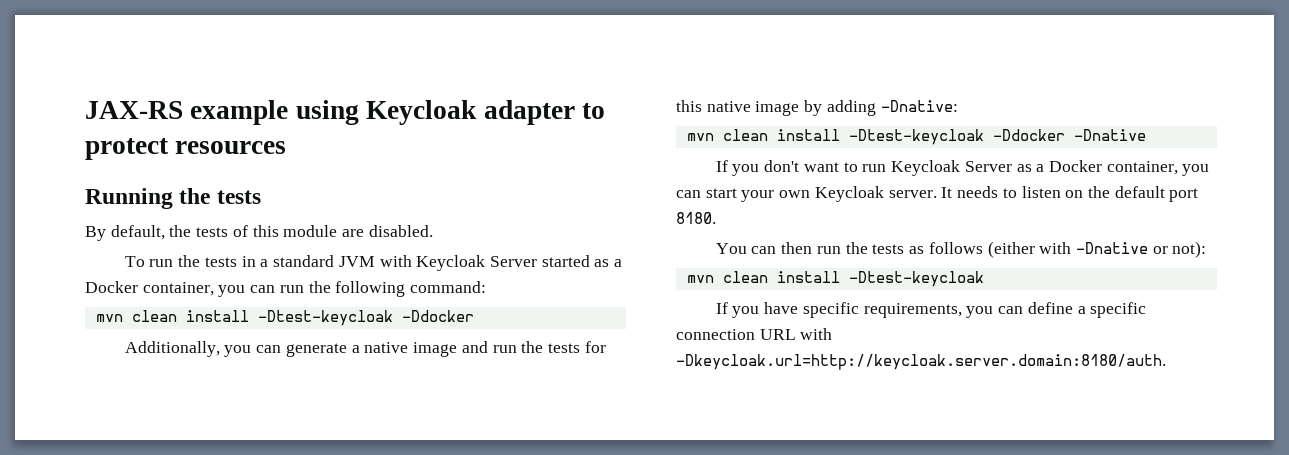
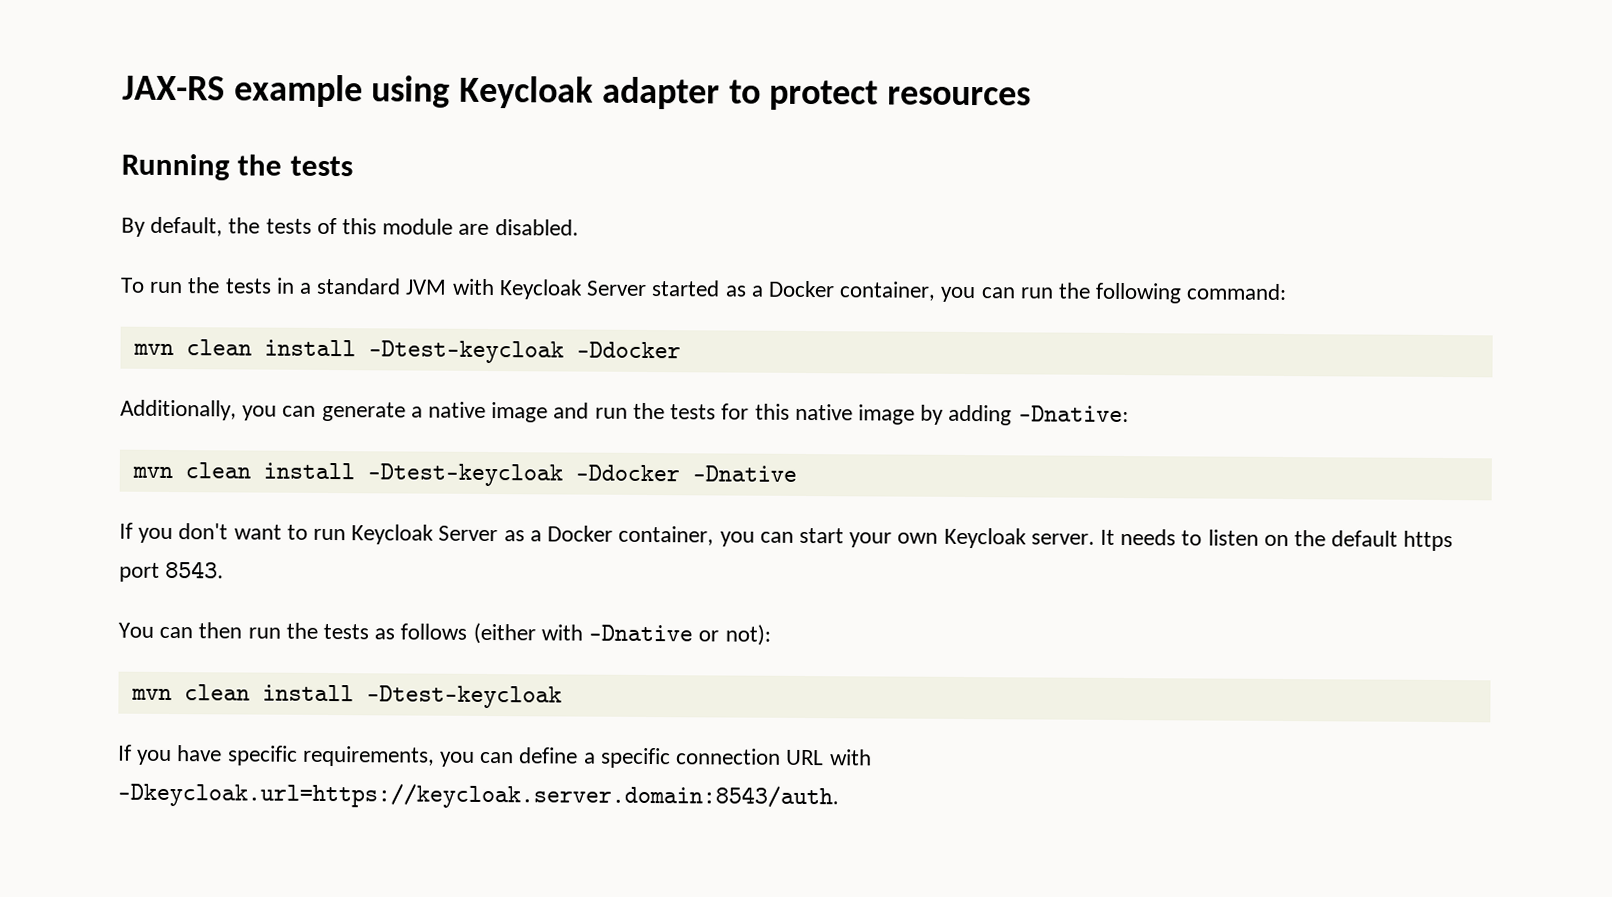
[1169,188,1199,202] [676,212,716,224] port 8180. -> [1403,530,1454,552] [119,560,225,582] https port 8543.
[676,354,1166,370] -Dkeycloak.url=http://keycloak.server.domain:8180/auth. -> [117,781,839,811] -Dkeycloak.url=https://keycloak.server.domain:8543/auth.

